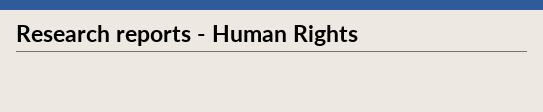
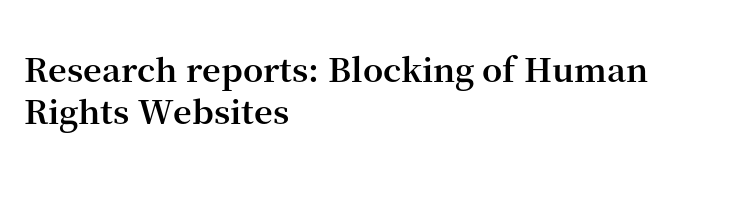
[116,26,207,46] reports - -> [185,55,519,91] reports: Blocking of
(359, 35) none -> [137,98,289,124] Websites

